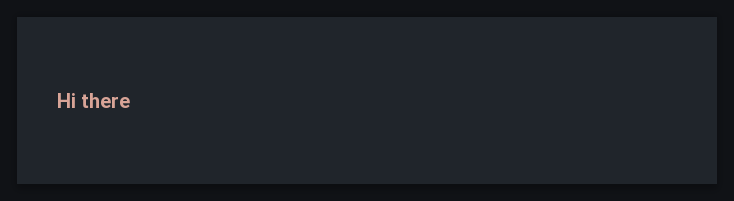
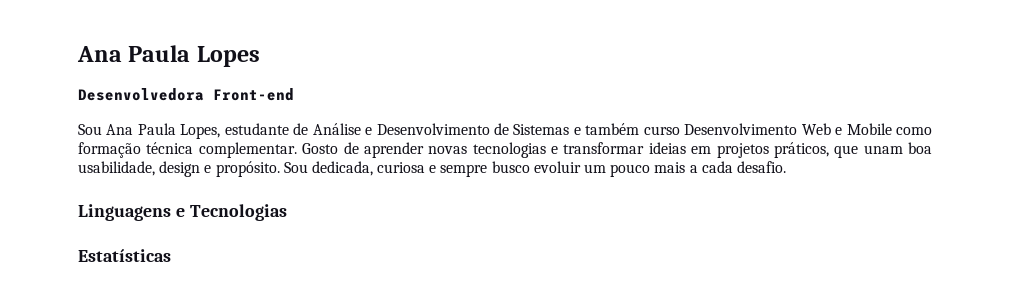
[57,93,131,108] Hi there -> [77,45,260,67] [78,88,294,101] [78,123,933,139] [78,142,932,158] [78,161,786,177] [78,204,287,221] [78,249,171,262] Ana Paula Lopes // Desenvolvedora Front-end // Sou Ana Paula Lopes, estudante de Análise e Desenvolvimento de Sistemas e também curso Desenvolvimento Web e Mobile como formação técnica complementar. Gosto de aprender novas tecnologias e transformar ideias em projetos práticos, que unam boa usabilidade, design e propósito. Sou dedicada, curiosa e sempre busco evoluir um pouco mais a cada desafio. // Linguagens e Tecnologias // Estatísticas

